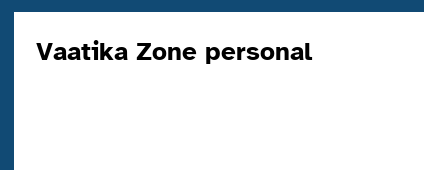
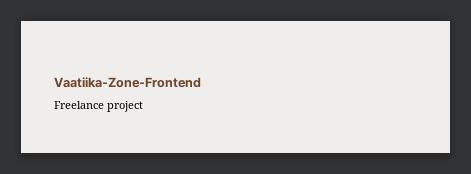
[36,40,313,64] Vaatika Zone personal -> [54,77,201,88] [54,101,143,112] Vaatiika-Zone-Frontend // Freelance project

